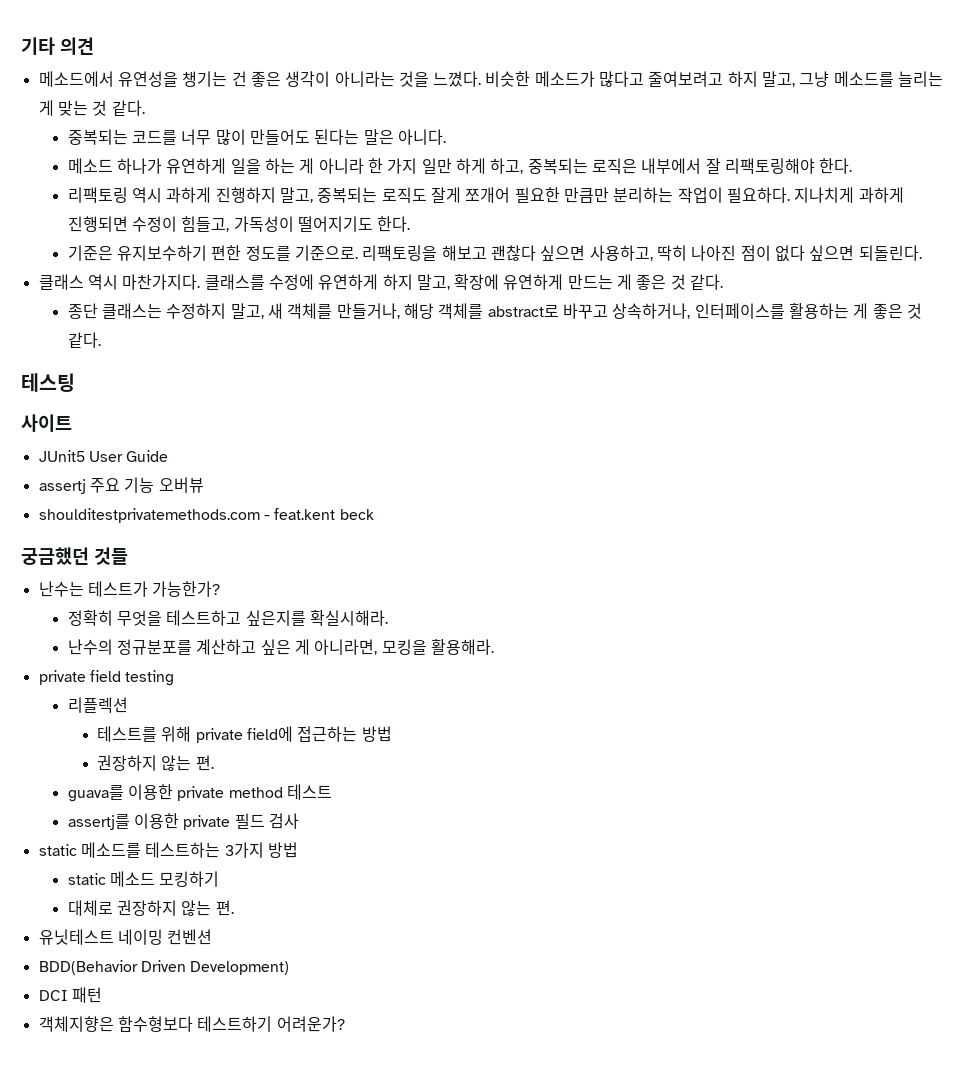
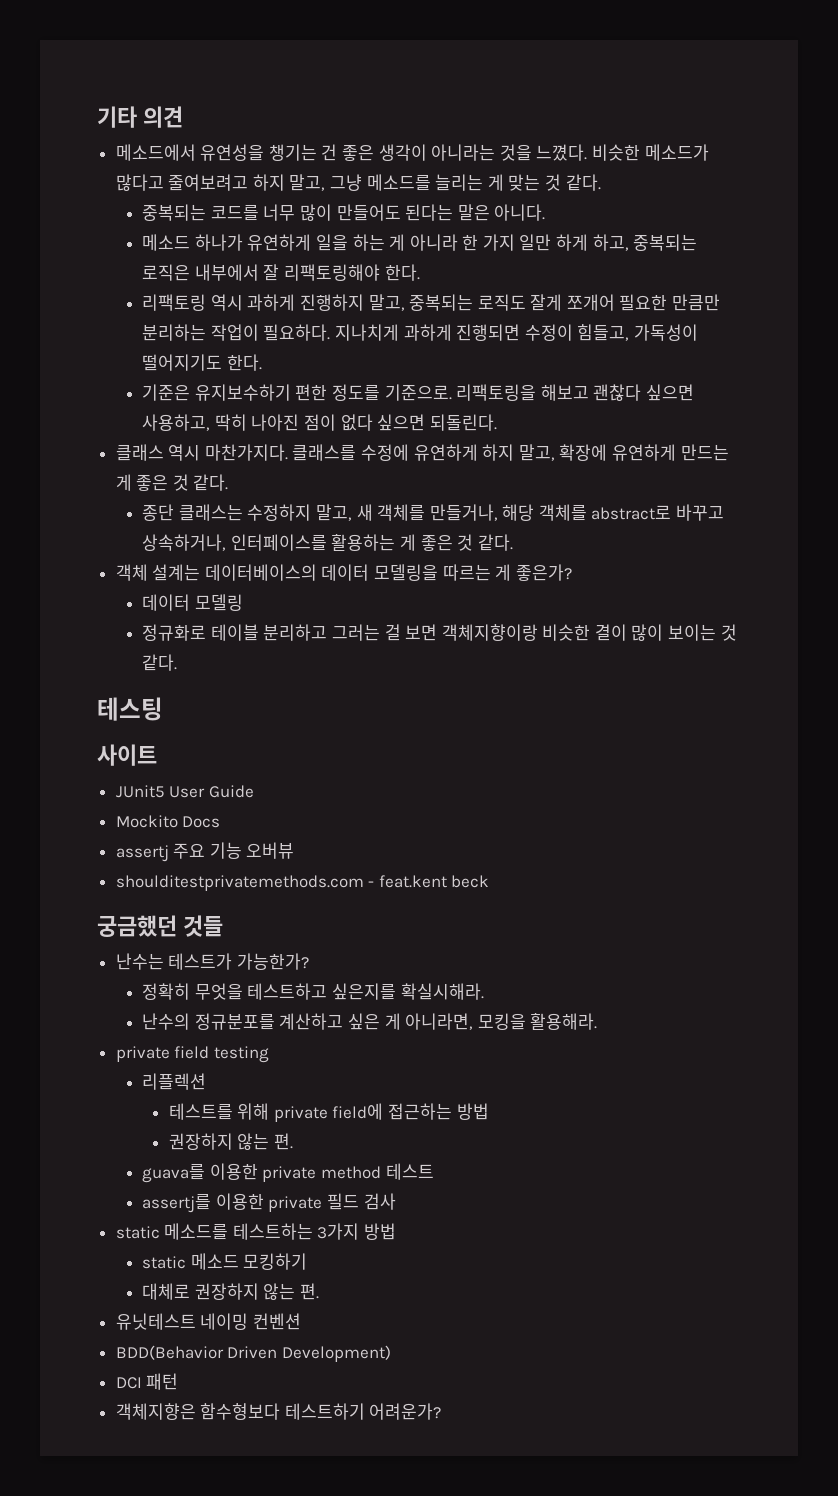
(101, 340) none -> [115,564,572,581] [142,594,243,611] [142,624,737,641] [142,654,178,671] // 객체 설계는 데이터베이스의 데이터 모델링을 따르는 게 좋은가? // 데이터 모델링 // 정규화로 테이블 분리하고 그러는 걸 보면 객체지향이랑 비슷한 결이 많이 보이는 것 같다.
(169, 456) none -> [115,815,221,828] // Mockito Docs

